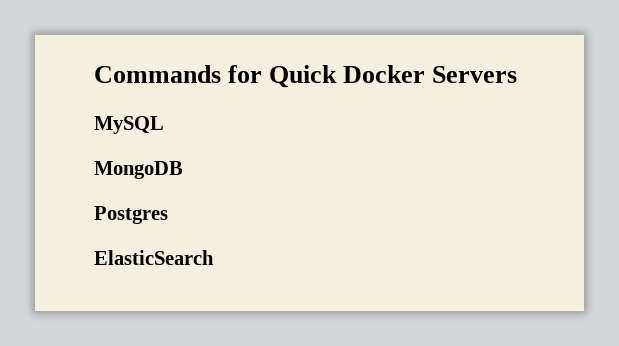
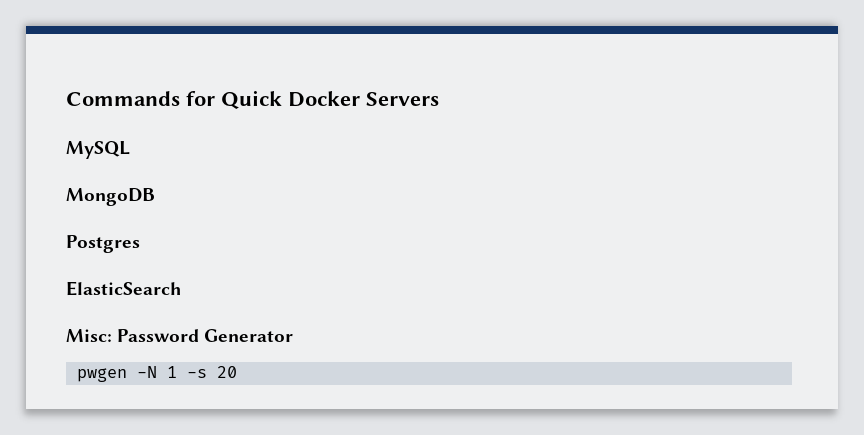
(214, 257) none -> [66,329,294,342] [76,366,237,382] // Misc: Password Generator // pwgen -N 1 -s 20

